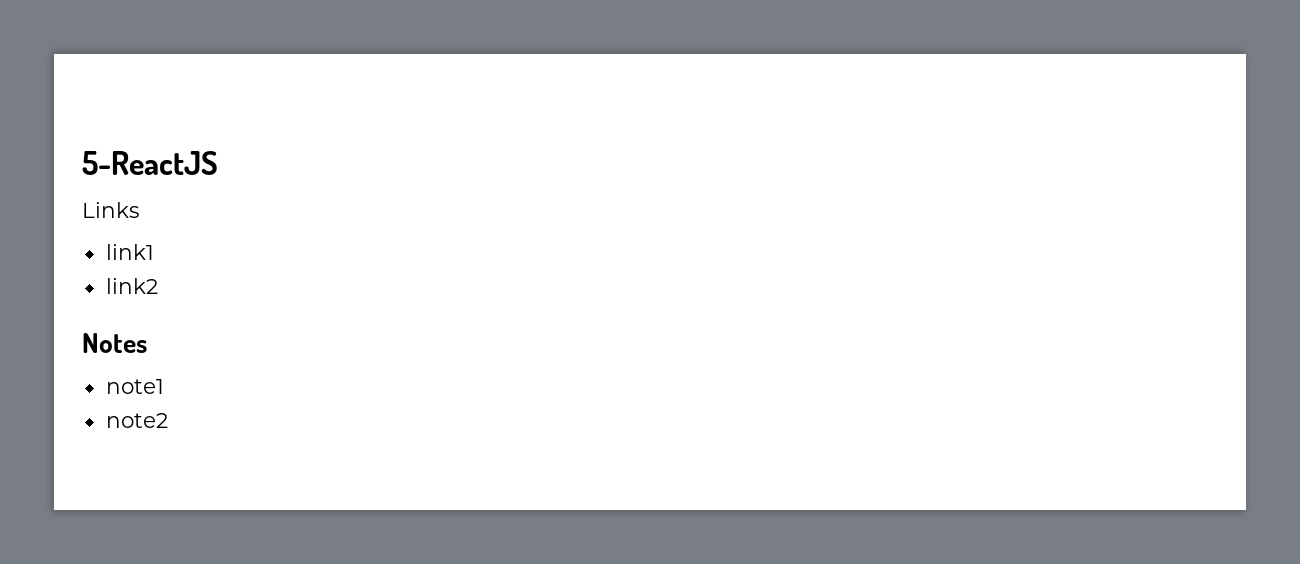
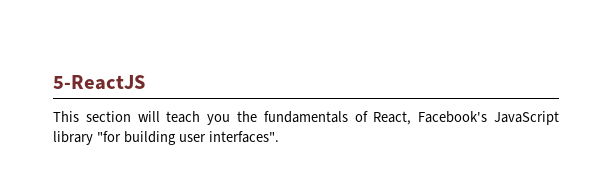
[82,202,140,218] [105,244,154,260] [105,278,158,294] [82,333,147,353] [105,379,164,394] [105,413,168,428] Links // link1 // link2 // Notes // note1 // note2 -> [53,111,559,125] [53,131,279,145] This section will teach you the fundamentals of React, Facebook's JavaScript library "for building user interfaces".

